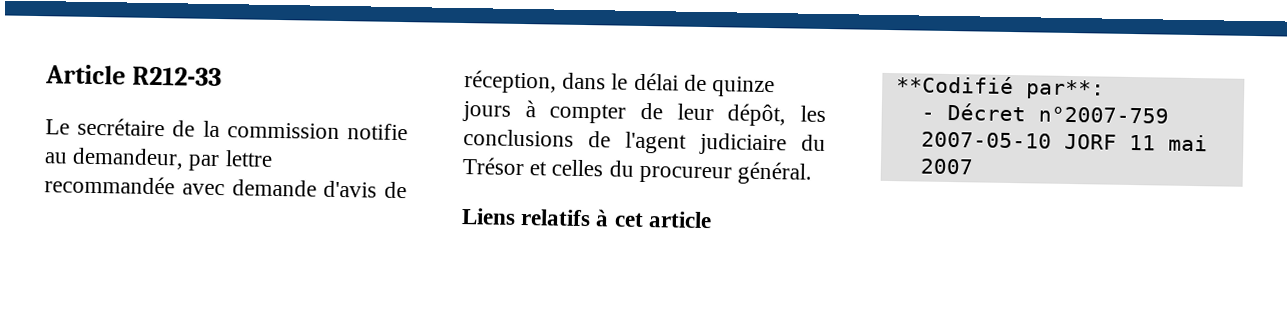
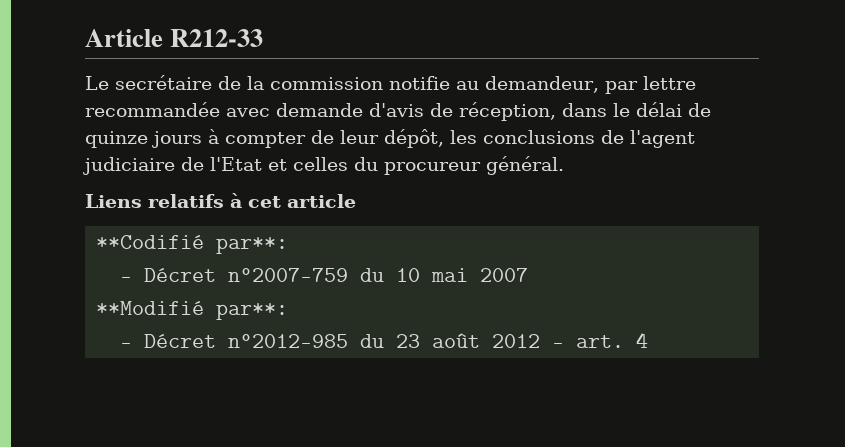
[801,134,826,151] [462,157,524,176] du Trésor -> [181,157,262,171] de l'Etat
[920,131,1156,151] 2007-05-10 JORF 11 -> [360,268,421,282] du 10
(974, 166) none -> [96,301,289,320] [120,332,649,348] // **Modifié par**: // - Décret n°2012-985 du 23 août 2012 - art. 4

